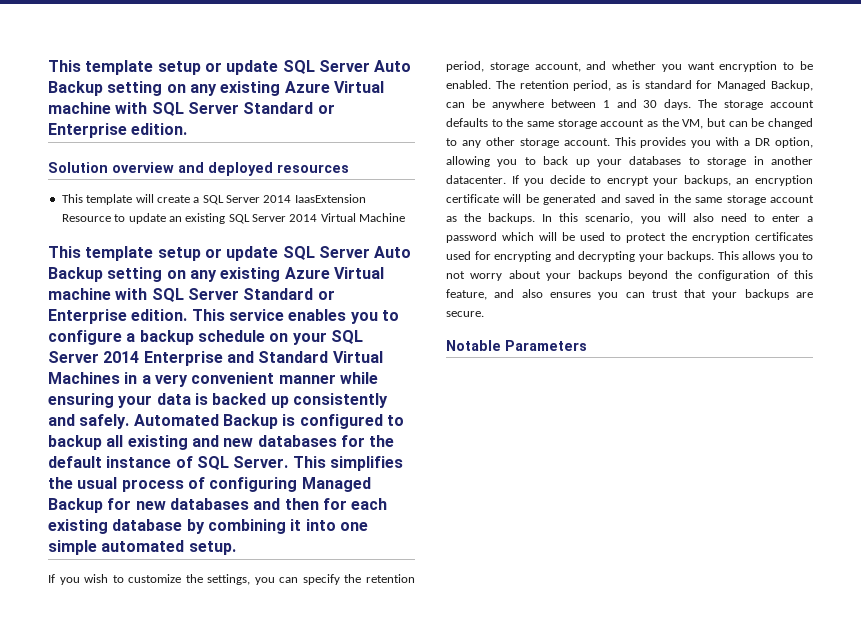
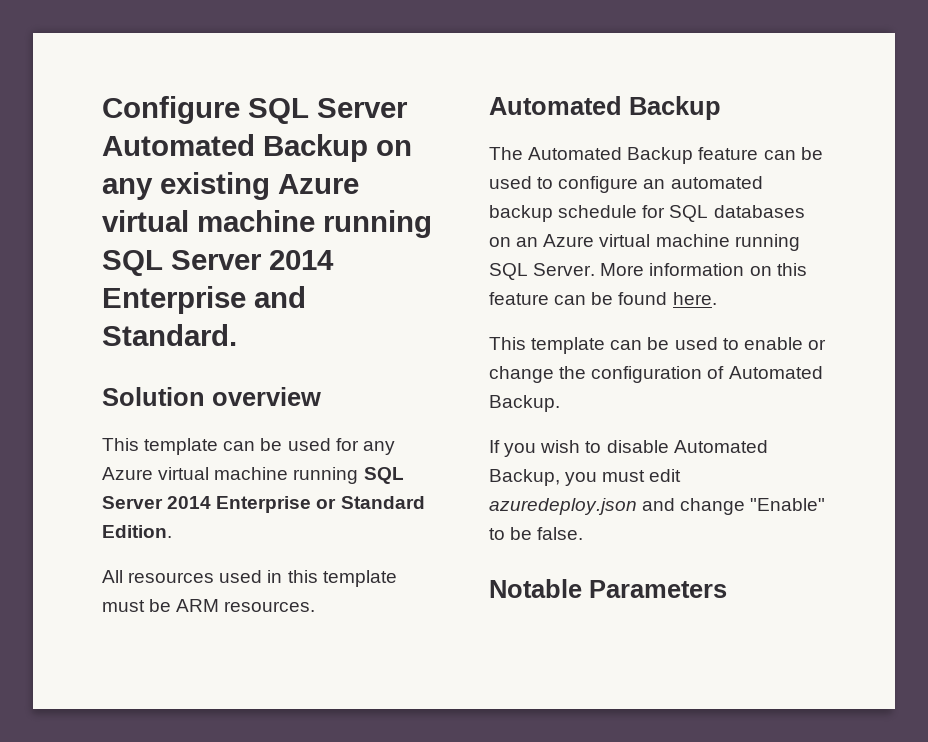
[48,60,412,75] [48,81,384,96] [48,102,335,116] [48,123,188,138] [48,162,349,176] [61,194,366,205] [61,213,406,224] [48,246,412,261] [48,267,384,282] [48,288,335,302] [48,309,399,324] [48,330,327,345] This template setup or update SQL Server Auto Backup setting on any existing Azure Virtual machine with SQL Server Standard or Enterprise edition. // Solution overview and deployed resources // This template will create a SQL Server 2014 IaasExtension Resource to update an existing SQL Server 2014 Virtual Machine // This template setup or update SQL Server Auto Backup setting on any existing Azure Virtual machine with SQL Server Standard or Enterprise edition. This service enables you to configure a backup schedule on your -> [102,96,408,124] [102,134,412,162] [102,172,359,200] [102,210,432,238] Configure SQL Server Automated Backup on any existing Azure virtual machine running
[258,351,383,363] [48,372,378,387] [48,393,388,408] [48,414,404,429] [48,435,395,450] [48,456,403,471] [48,477,371,492] [48,498,388,513] [48,519,368,534] [48,540,236,555] [48,574,415,585] [446,61,813,72] [446,80,813,91] [446,99,814,110] [446,118,813,129] [446,137,814,148] [446,156,813,167] [446,175,813,186] [446,194,814,205] [446,213,813,224] [446,232,813,243] [446,251,813,262] [446,270,813,281] [446,289,813,300] [446,311,484,317] Standard Virtual Machines in a very convenient manner while ensuring your data is backed up consistently and safely. Automated Backup is configured to backup all existing and new databases for the default instance of SQL Server. This simplifies the usual process of configuring Managed Backup for new databases and then for each existing database by combining it into one simple automated setup. // If you wish to customize the settings, you can specify the retention period, storage account, and whether you want encryption to be enabled. The retention period, as is standard for Managed Backup, can be anywhere between 1 and 30 days. The storage account defaults to the same storage account as the VM, but can be changed to any other storage account. This provides you with a DR option, allowing you to back up your databases to storage in another datacenter. If you decide to encrypt your backups, an encryption certificate will be generated and saved in the same storage account as the backups. In this scenario, you will also need to enter a password which will be used to protect the encryption certificates used for encrypting and decrypting your backups. This allows you to not worry about your backups beyond the configuration of this feature, and also ensures you can trust that your backups are secure. -> [102,324,237,346] [102,387,321,406] [102,438,395,455] [102,467,404,484] [102,496,425,513] [102,525,172,538] [102,570,397,587] [102,599,316,612] [489,96,721,120] [489,147,823,164] [489,176,763,193] [489,205,805,222] [489,234,800,251] [489,263,807,280] [489,292,717,305] [489,337,826,354] [489,366,823,383] [489,395,560,412] [489,440,768,457] [489,469,682,486] [489,498,826,515] [489,527,584,540] Standard. // Solution overview // This template can be used for any Azure virtual machine running SQL Server 2014 Enterprise or Standard Edition. // All resources used in this template must be ARM resources. // Automated Backup // The Automated Backup feature can be used to configure an automated backup schedule for SQL databases on an Azure virtual machine running SQL Server. More information on this feature can be found here. // This template can be used to enable or change the configuration of Automated Backup. // If you wish to disable Automated Backup, you must edit azuredeploy.json and change "Enable" to be false.

